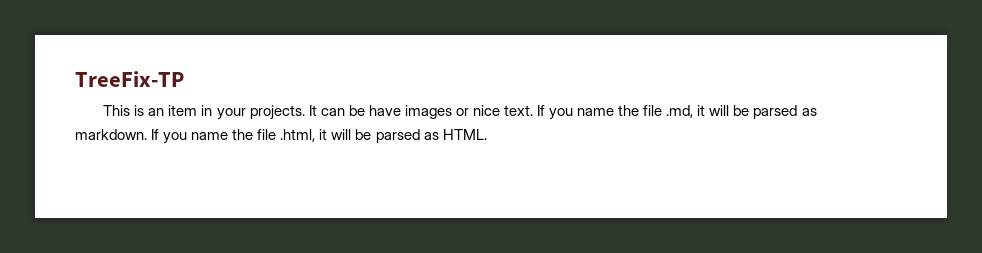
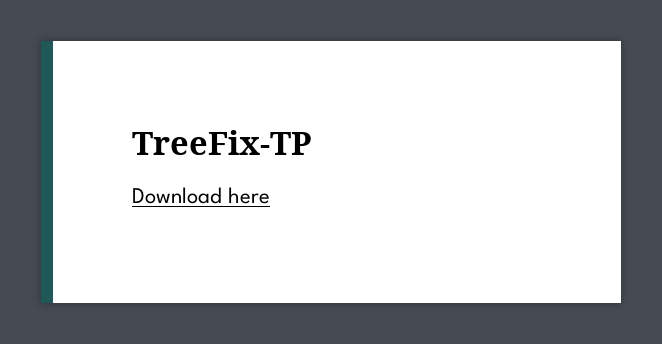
[103,105,817,120] [75,129,487,144] This is an item in your projects. It can be have images or nice text. If you name the file .md, it will be parsed as markdown. If you name the file .html, it will be parsed as HTML. -> [132,187,271,204] Download here

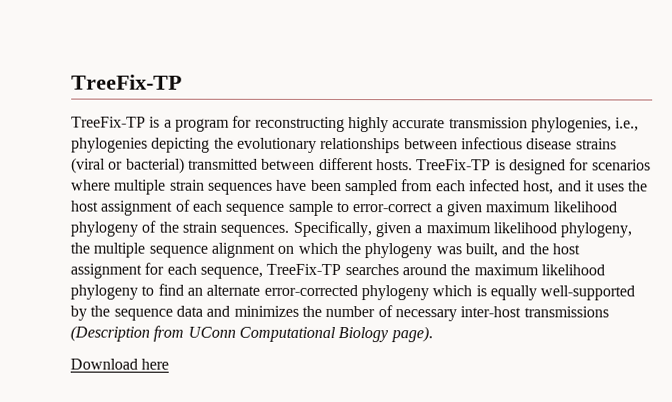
[132,130,312,155] TreeFix-TP -> [71,74,182,90] [71,115,640,133] [71,137,617,154] [71,157,651,175] [71,179,649,196] [70,199,617,217] [70,220,633,238] [70,242,580,259] [70,262,605,279] [70,283,636,301] [70,305,609,322] [70,325,433,343] TreeFix-TP // TreeFix-TP is a program for reconstructing highly accurate transmission phylogenies, i.e., phylogenies depicting the evolutionary relationships between infectious disease strains (viral or bacterial) transmitted between different hosts. TreeFix-TP is designed for scenarios where multiple strain sequences have been sampled from each infected host, and it uses the host assignment of each sequence sample to error-correct a given maximum likelihood phylogeny of the strain sequences. Specifically, given a maximum likelihood phylogeny, the multiple sequence alignment on which the phylogeny was built, and the host assignment for each sequence, TreeFix-TP searches around the maximum likelihood phylogeny to find an alternate error-corrected phylogeny which is equally well-supported by the sequence data and minimizes the number of necessary inter-host transmissions (Description from UConn Computational Biology page).

